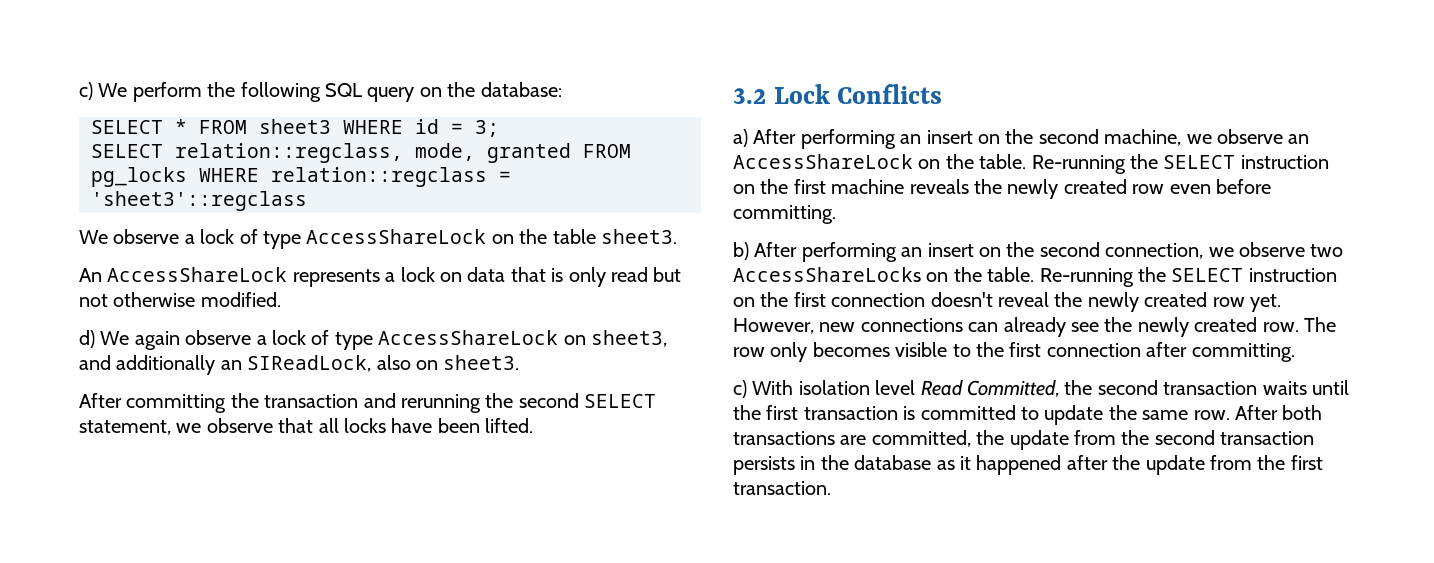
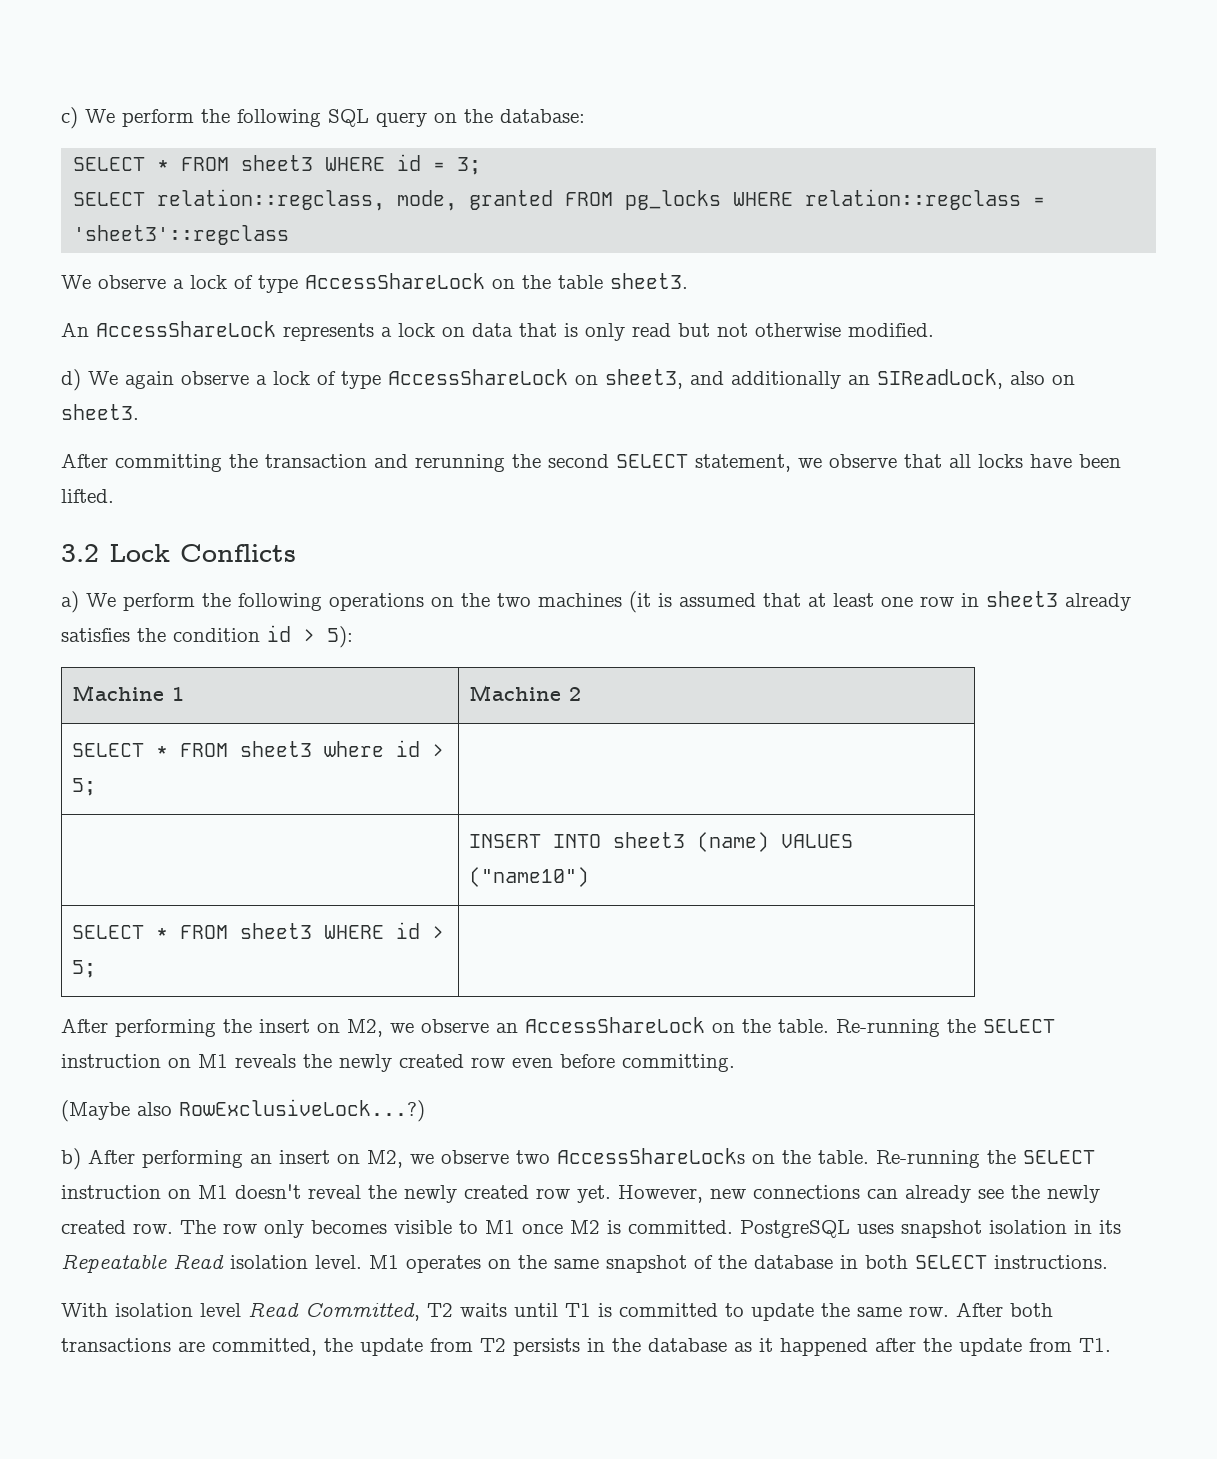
[753,129,1182,149] After performing an insert on the second machine, -> [86,591,1131,613] [61,625,353,648] [72,685,185,701] [469,685,582,701] [72,740,445,757] [72,778,97,796] [469,832,854,852] [469,867,590,887] [72,922,445,939] [72,960,97,978] [61,1018,383,1037] We perform the following operations on the two machines (it is assumed that at least one row in sheet3 already satisfies the condition id > 5): // Machine 1 | Machine 2 // SELECT * FROM sheet3 where id > 5; | // | INSERT INTO sheet3 (name) VALUES ("name10") // SELECT * FROM sheet3 WHERE id > 5; | // After performing the insert on M2,
[760,179,905,194] the first machine -> [198,1054,228,1068] M1
(836, 214) none -> [61,1099,425,1122] // (Maybe also RowExclusiveLock...?)
[1006,242,1204,259] the second connection, -> [367,1150,403,1168] M2,
[760,292,926,307] the first connection -> [198,1185,228,1199] M1
[976,342,1295,362] [733,380,747,398] the first connection after committing. // c) -> [485,1220,1121,1238] [61,1254,1108,1273] M1 once M2 is committed. PostgreSQL uses snapshot isolation in its Repeatable Read isolation level. M1 operates on the same snapshot of the database in both SELECT instructions. //
[1064,380,1349,395] [733,405,898,420] the second transaction waits until the first transaction -> [427,1303,591,1317] T2 waits until T1
[1121,430,1315,445] the second transaction -> [480,1338,506,1352] T2
[1257,455,1323,470] [733,481,831,495] the first transaction. -> [1079,1338,1111,1352] T1.

